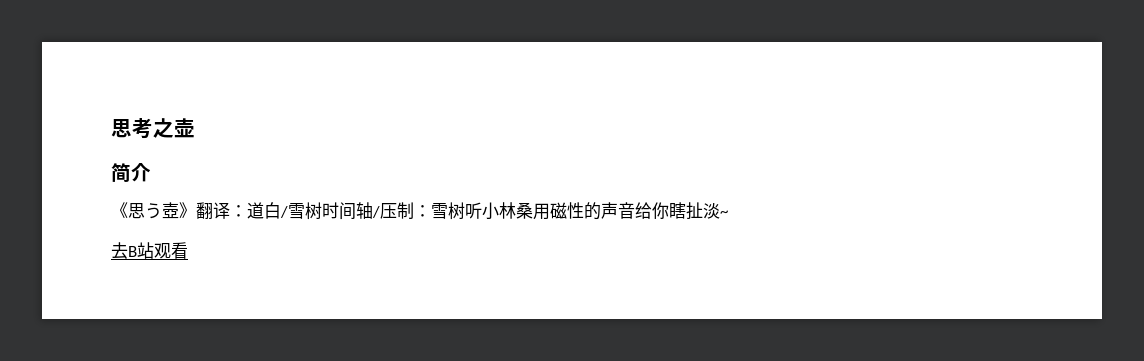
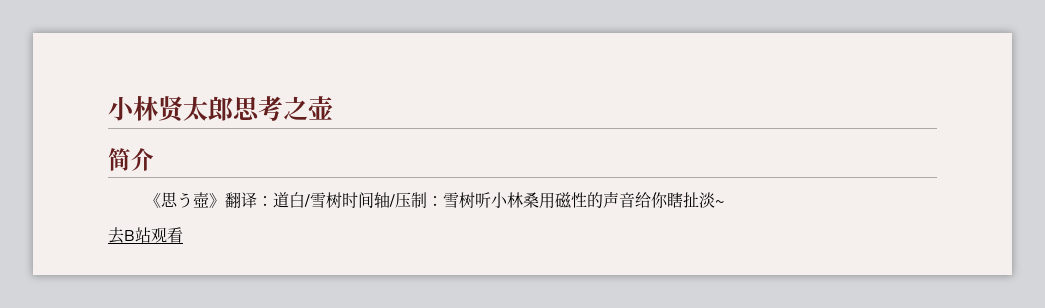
(111, 128) none -> [108,96,233,123] 小林贤太郎

